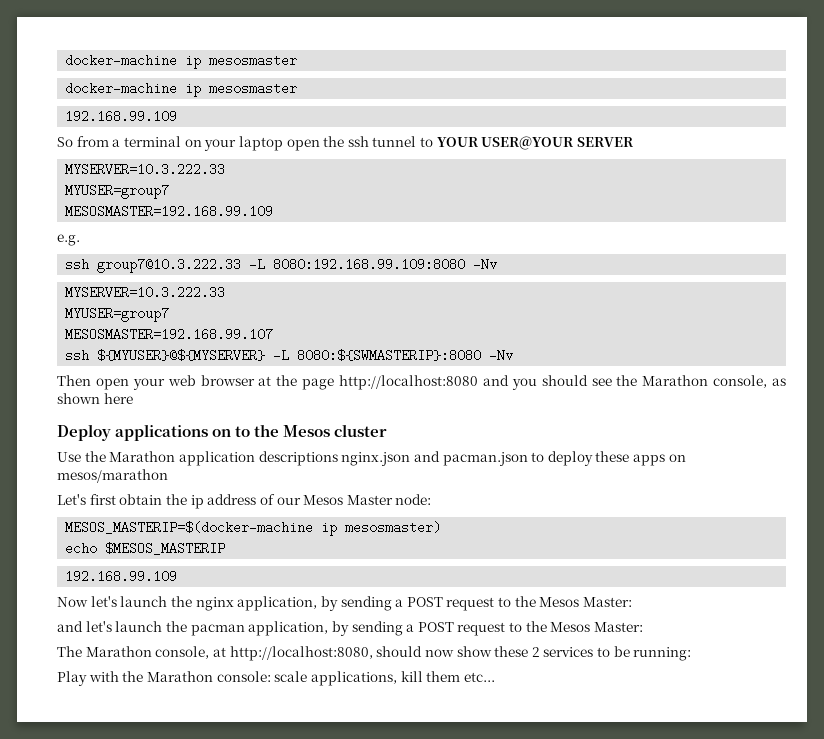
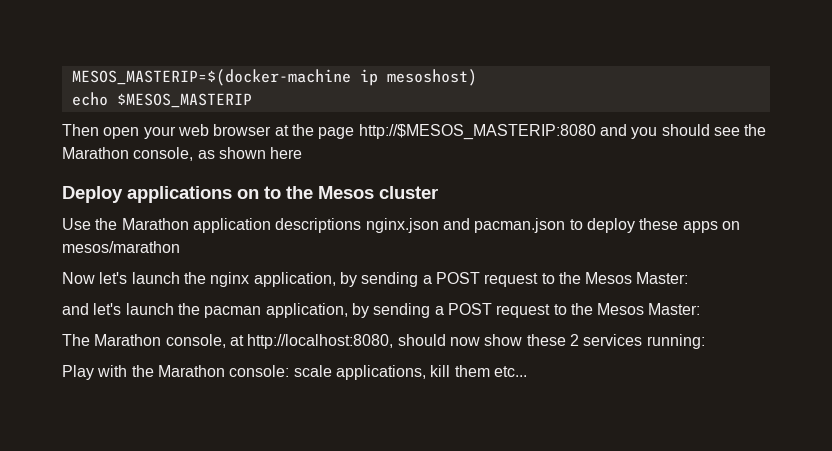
[65,54,298,69] [65,82,298,97] [65,110,178,123] [57,136,635,151] [65,163,226,176] [65,184,170,199] [65,205,274,218] [57,234,80,246] [65,258,498,273] [65,286,226,299] [65,307,170,322] [65,328,274,341] [65,349,514,362] docker-machine ip mesosmaster // docker-machine ip mesosmaster // 192.168.99.109 // So from a terminal on your laptop open the ssh tunnel to YOUR USER@YOUR SERVER // MYSERVER=10.3.222.33 // MYUSER=group7 // MESOSMASTER=192.168.99.109 // e.g. // ssh group7@10.3.222.33 -L 8080:192.168.99.109:8080 -Nv // MYSERVER=10.3.222.33 // MYUSER=group7 // MESOSMASTER=192.168.99.107 // ssh ${MYUSER}@${MYSERVER} -L 8080:${SWMASTERIP}:8080 -Nv -> [71,69,477,86] [71,92,252,108] MESOS_MASTERIP=$(docker-machine ip mesoshost) // echo $MESOS_MASTERIP
[339,375,478,390] http://localhost:8080 -> [358,124,596,140] http://$MESOS_MASTERIP:8080
[57,494,432,509] [65,521,442,536] [65,542,226,555] [65,570,178,583] // Let's first obtain the ip address of our Mesos Master node: // MESOS_MASTERIP=$(docker-machine ip mesosmaster) // echo $MESOS_MASTERIP // 192.168.99.109 -> (180, 247) none
[597,646,630,657] to be -> (643, 340) none

